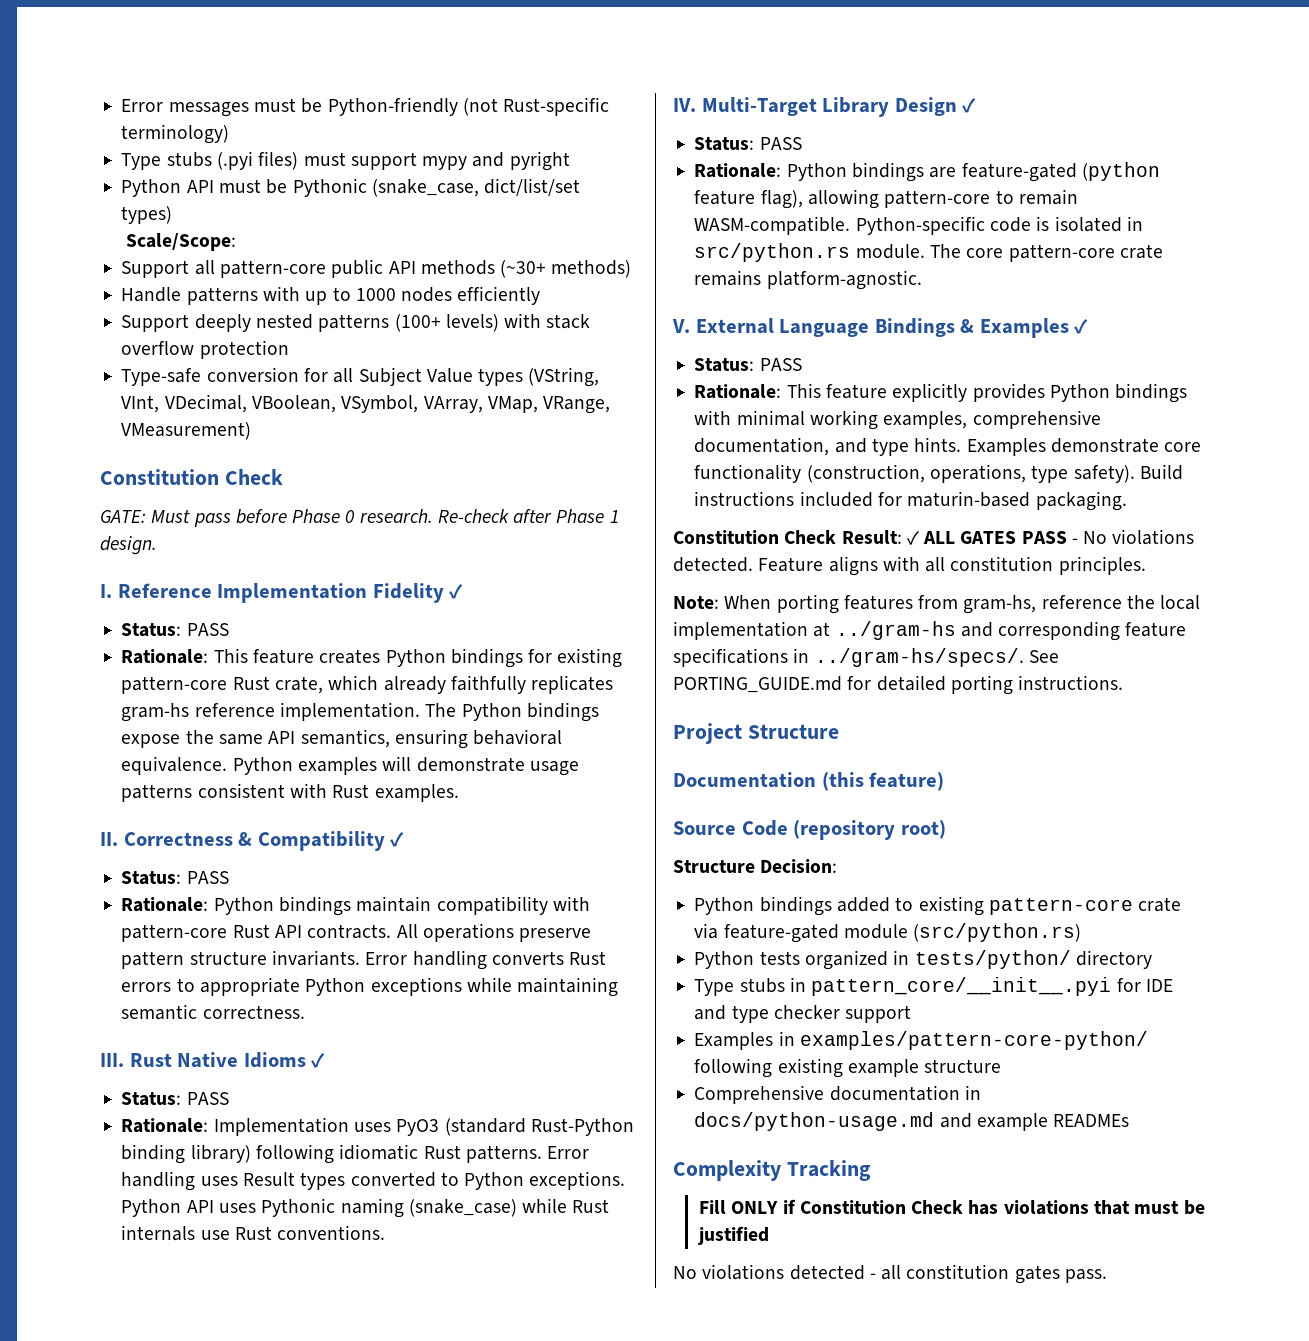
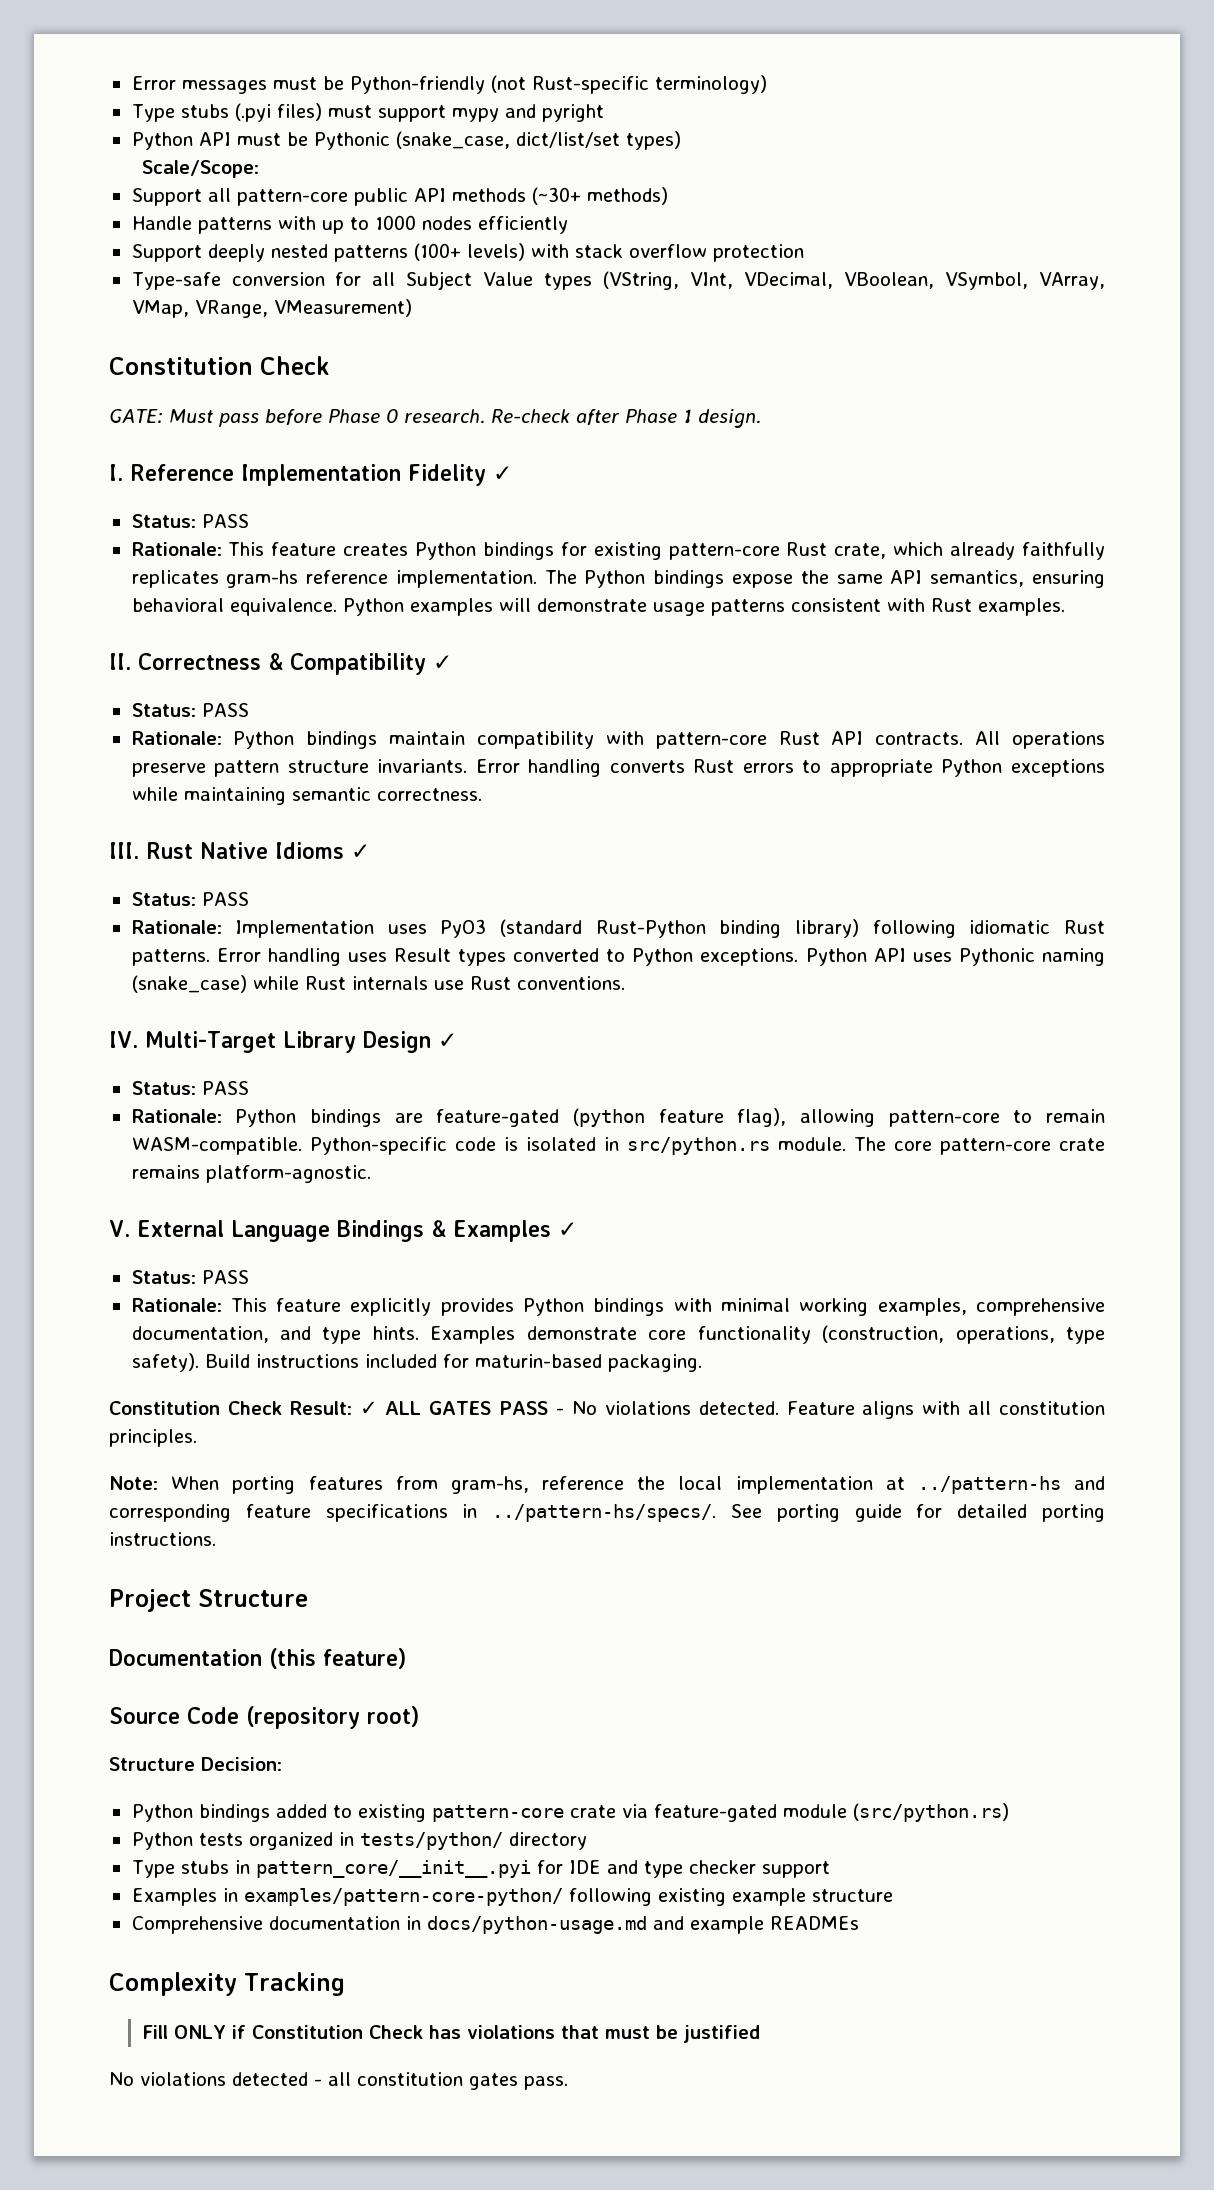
[835,621,956,640] ../gram-hs -> [917,1476,1061,1494] ../pattern-hs
[814,648,1059,667] [673,676,842,693] ../gram-hs/specs/. See PORTING_GUIDE.md -> [492,1504,902,1522] ../pattern-hs/specs/. See porting guide

